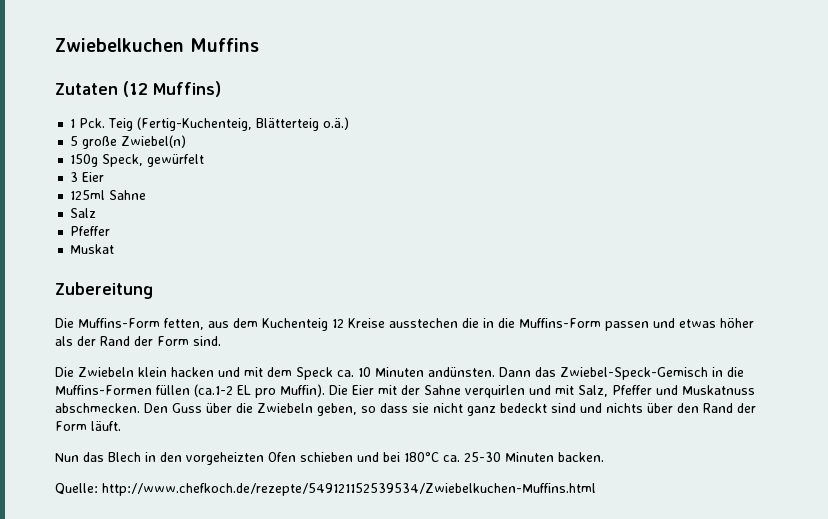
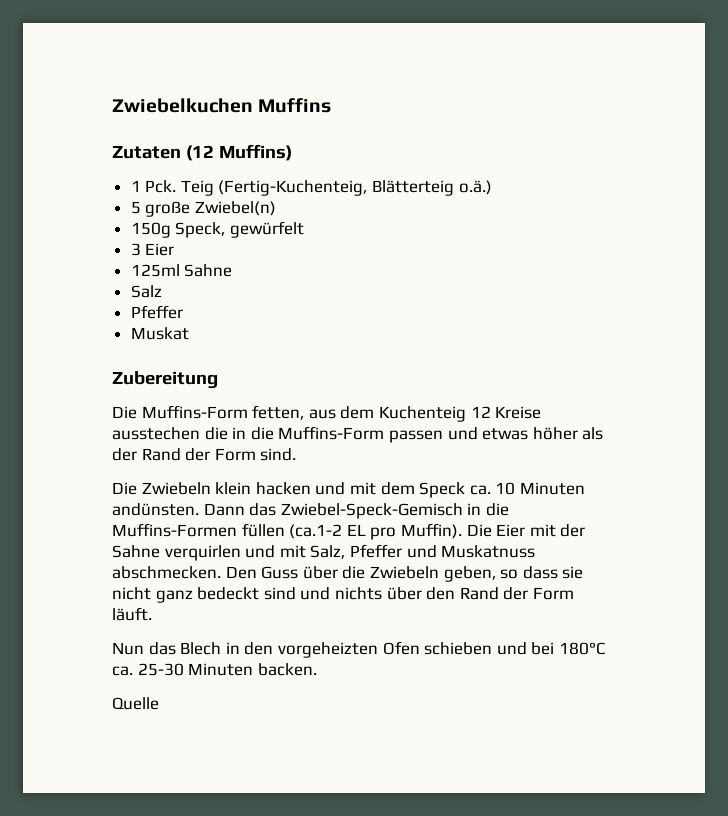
[55,483,596,496] Quelle: http://www.chefkoch.de/rezepte/549121152539534/Zwiebelkuchen-Muffins.html -> [112,697,159,710] Quelle

